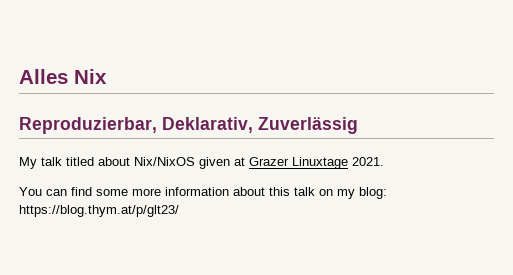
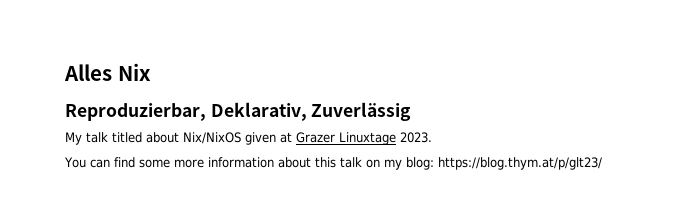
[352,157,384,166] 2021. -> [400,132,432,143] 2023.

